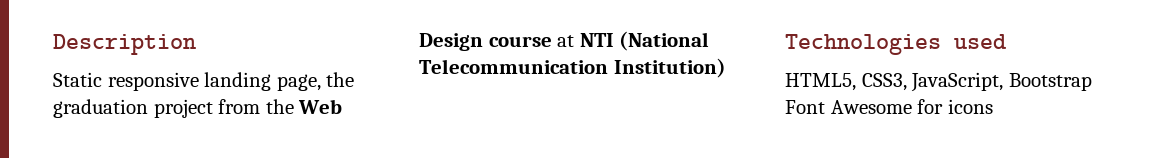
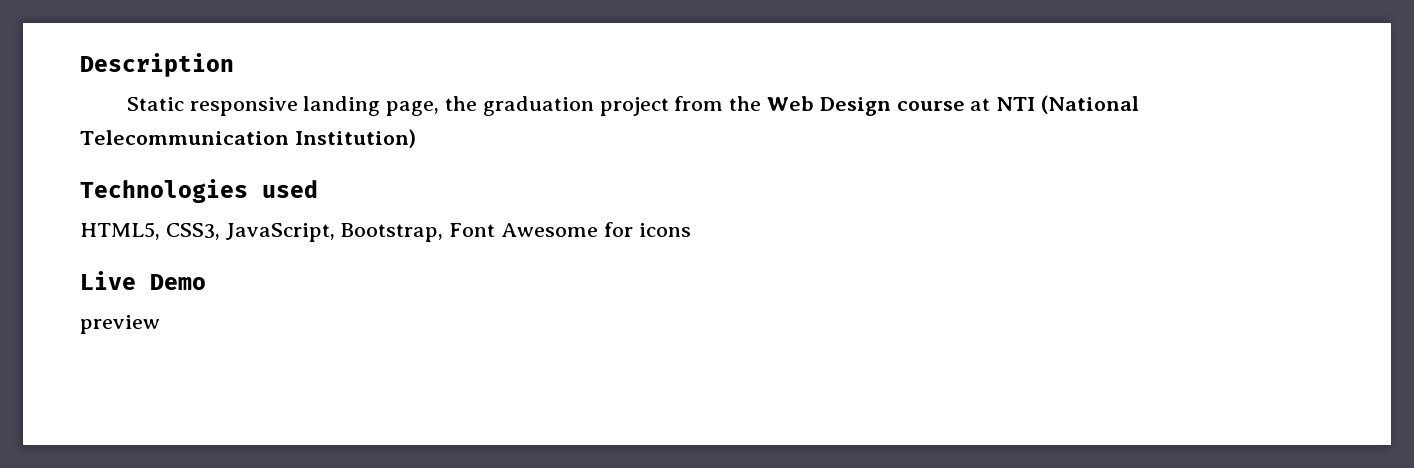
[1008,73,1092,91] Bootstrap -> [340,223,444,242] Bootstrap,
(993, 106) none -> [80,271,206,290] [80,315,160,334] // Live Demo // preview

